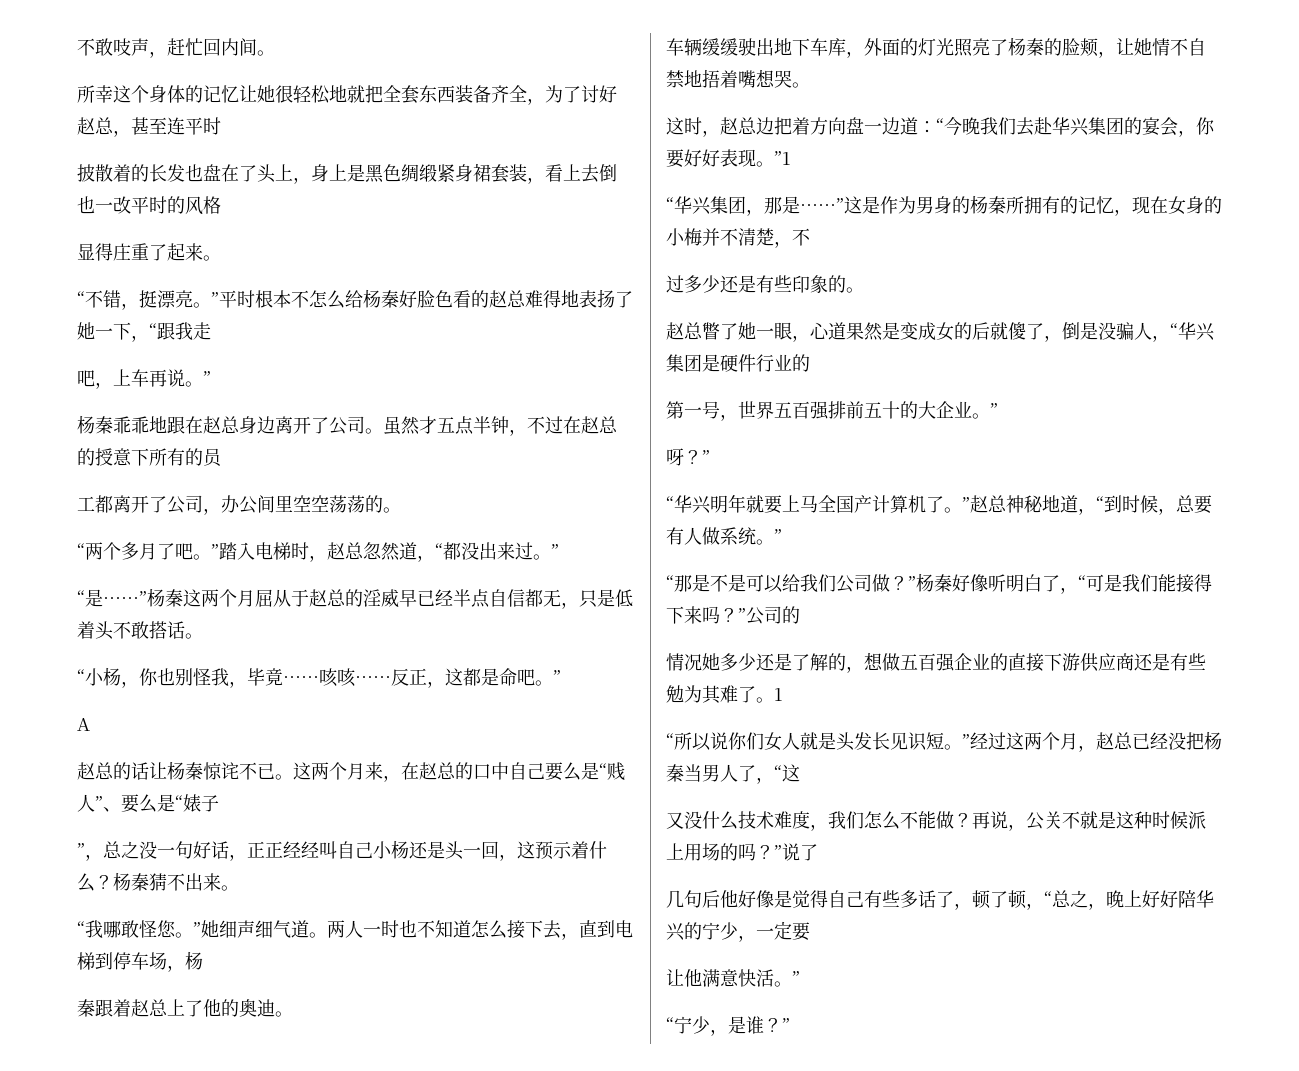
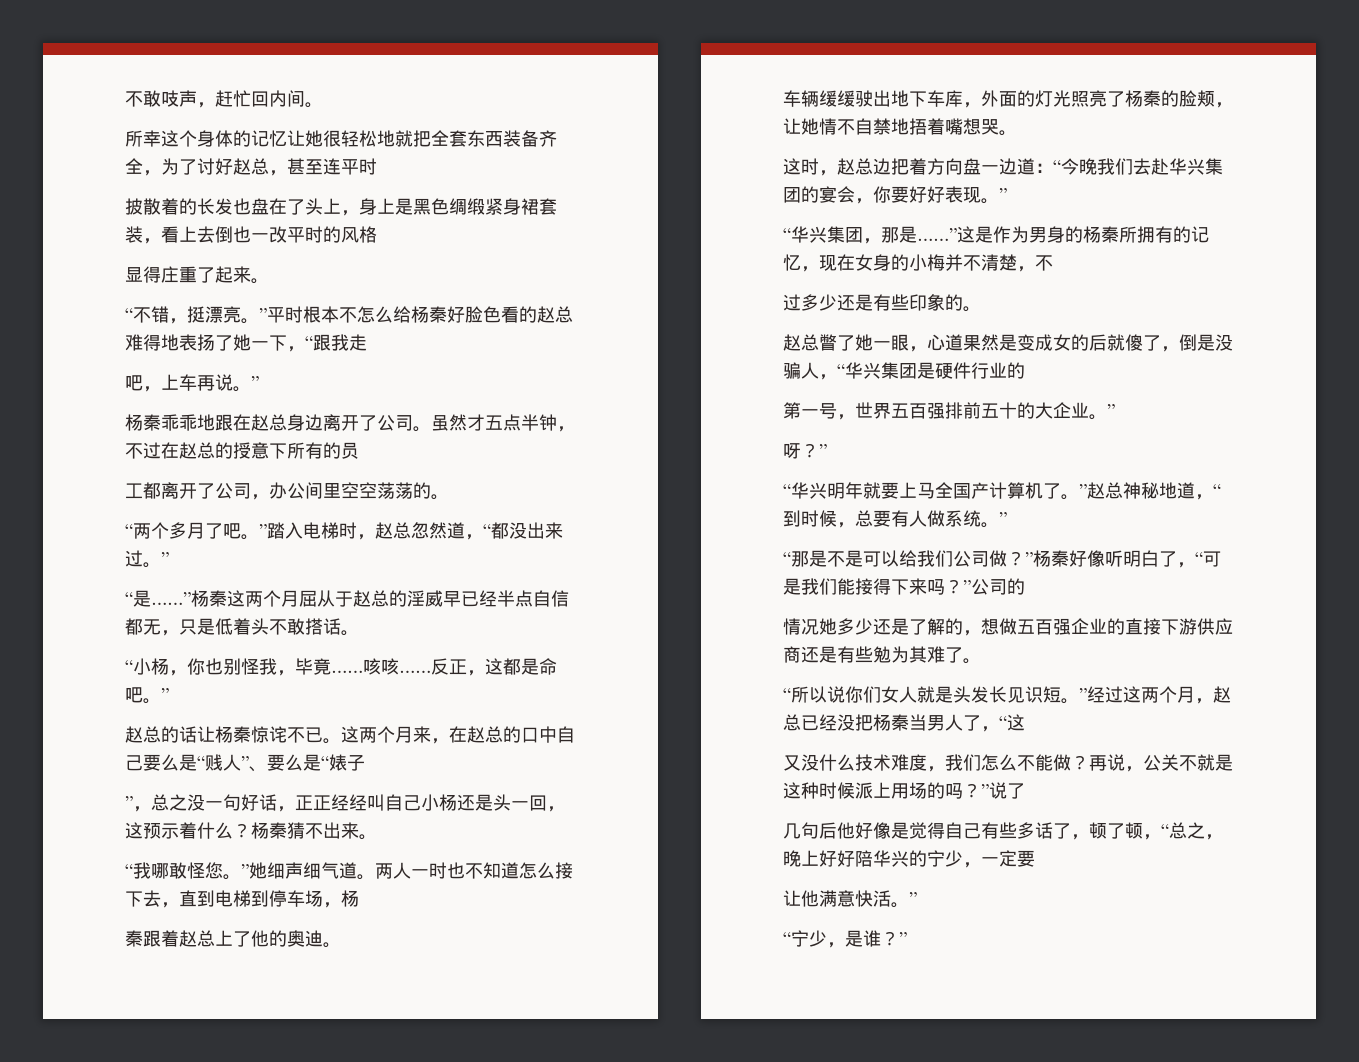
[77,718,90,731] // A -> (169, 694) none
[774,151,790,165] ”1 -> [999,188,1007,201] ”
[774,688,782,701] 1 -> (981, 661) none

